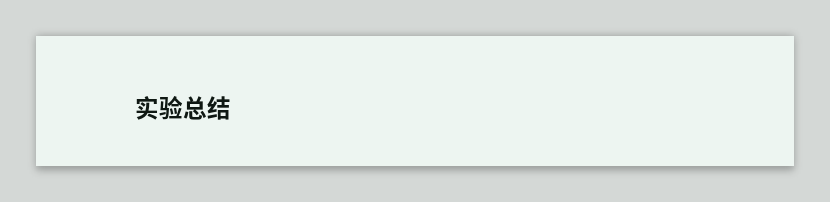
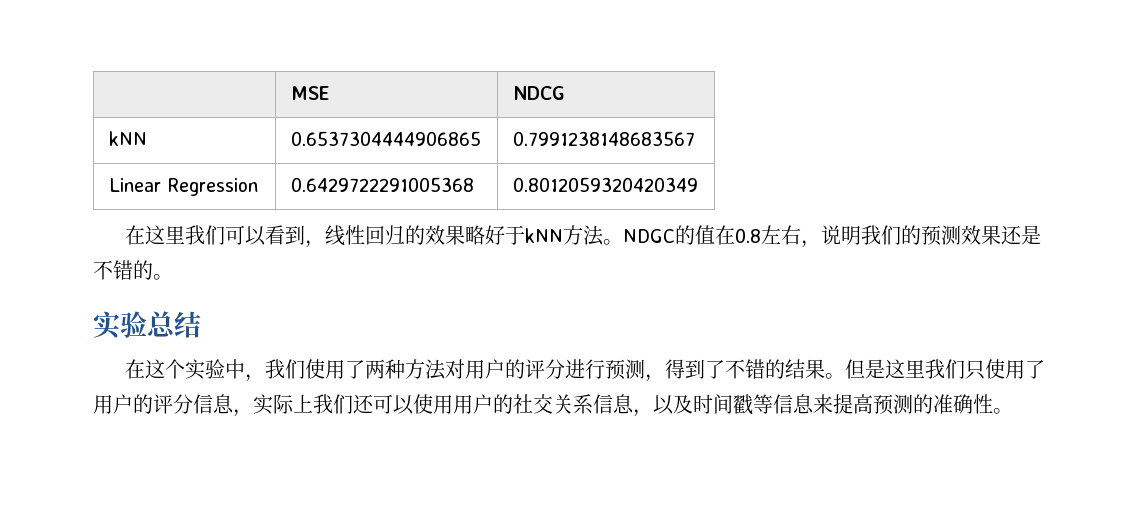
[135,95,231,120] 实验总结 -> [290,86,330,100] [512,86,565,100] [108,131,147,146] [290,131,481,146] [512,131,695,146] [108,178,258,196] [290,177,474,192] [512,177,698,192] [124,225,1041,248] [93,260,173,280] [93,311,201,339] [124,359,1045,382] [93,394,1013,417] | MSE | NDCG // kNN | 0.6537304444906865 | 0.7991238148683567 // Linear Regression | 0.6429722291005368 | 0.8012059320420349 // 在这里我们可以看到，线性回归的效果略好于kNN方法。NDGC的值在0.8左右，说明我们的预测效果还是不错的。 // 实验总结 // 在这个实验中，我们使用了两种方法对用户的评分进行预测，得到了不错的结果。但是这里我们只使用了用户的评分信息，实际上我们还可以使用用户的社交关系信息，以及时间戳等信息来提高预测的准确性。

